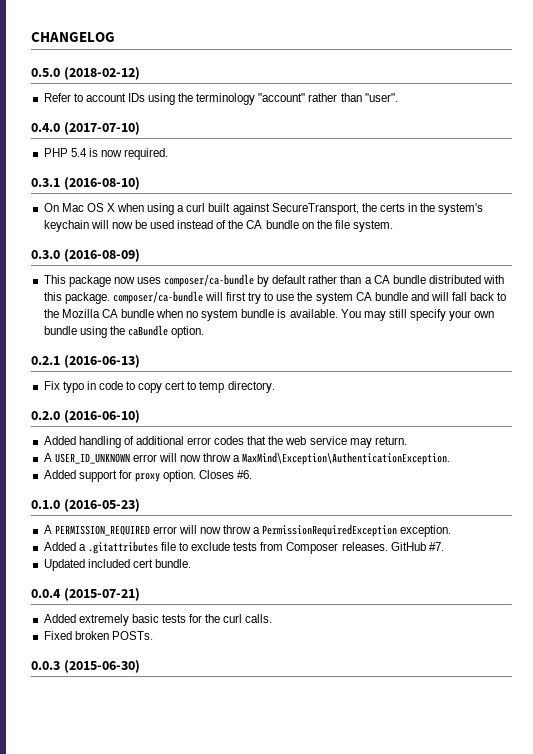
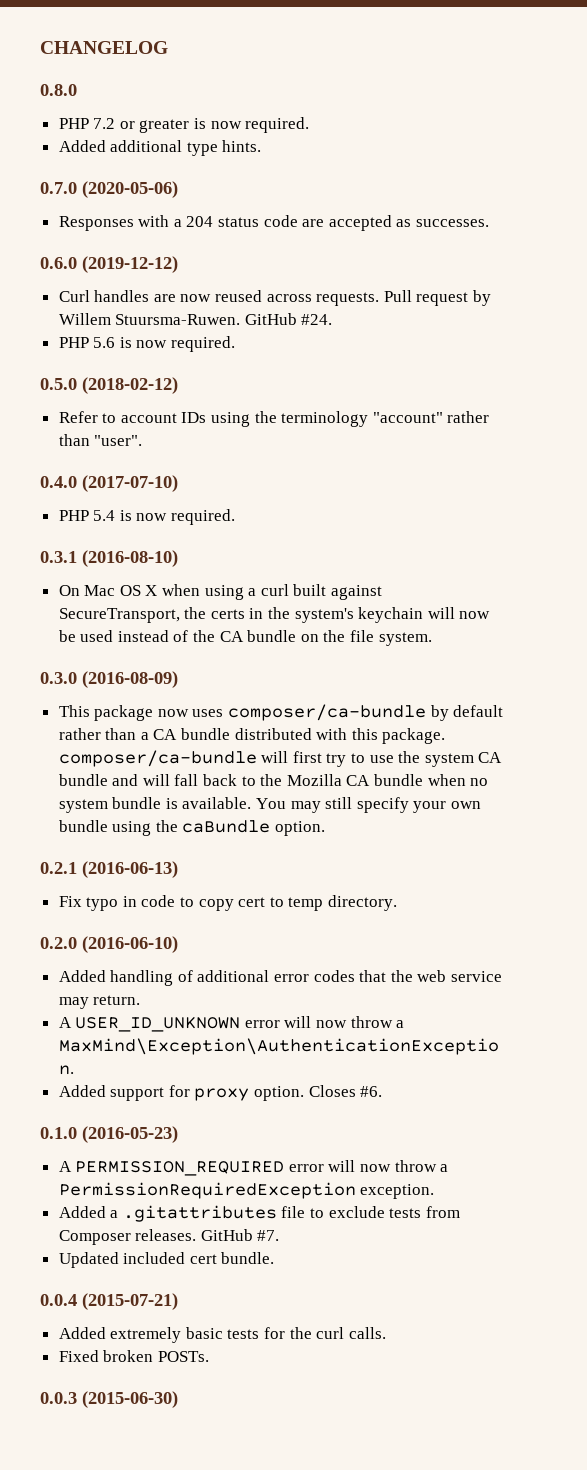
(115, 37) none -> [40,84,77,96] [58,117,310,133] [58,140,262,156] [40,181,178,198] [58,215,490,231] [40,256,178,273] [58,290,492,306] [58,313,333,325] [58,336,236,352] // 0.8.0 // PHP 7.2 or greater is now required. // Added additional type hints. // 0.7.0 (2020-05-06) // Responses with a 204 status code are accepted as successes. // 0.6.0 (2019-12-12) // Curl handles are now reused across requests. Pull request by Willem Stuursma-Ruwen. GitHub #24. // PHP 5.6 is now required.

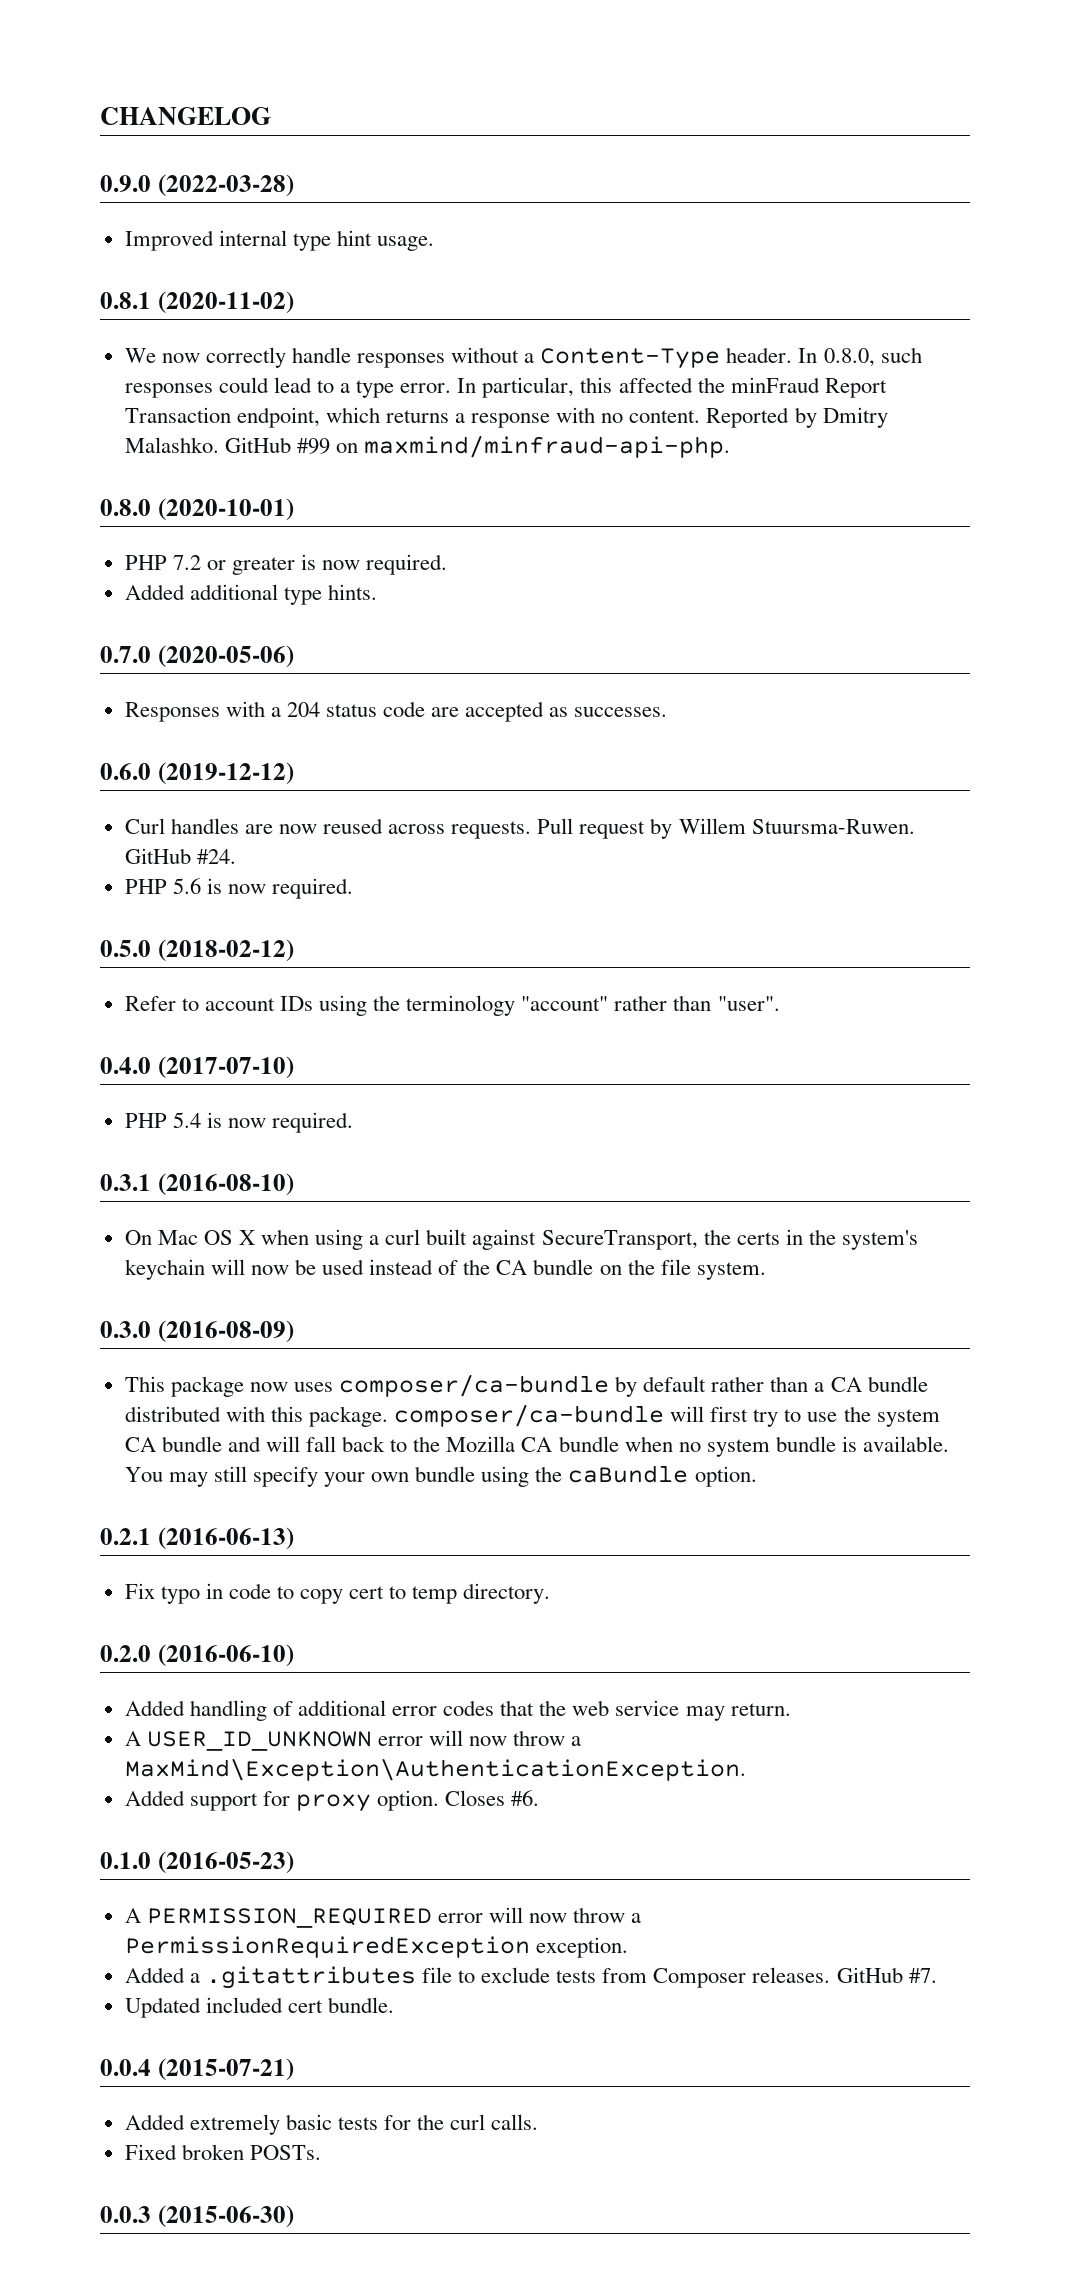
(168, 47) none -> [100,174,294,197] [124,230,435,251] [100,291,294,314] [124,347,922,369] [124,377,887,398] [124,407,888,428] [124,435,731,458] // 0.9.0 (2022-03-28) // Improved internal type hint usage. // 0.8.1 (2020-11-02) // We now correctly handle responses without a Content-Type header. In 0.8.0, such responses could lead to a type error. In particular, this affected the minFraud Report Transaction endpoint, which returns a response with no content. Reported by Dmitry Malashko. GitHub #99 on maxmind/minfraud-api-php.
(77, 90) none -> [157,498,294,521] (2020-10-01)

